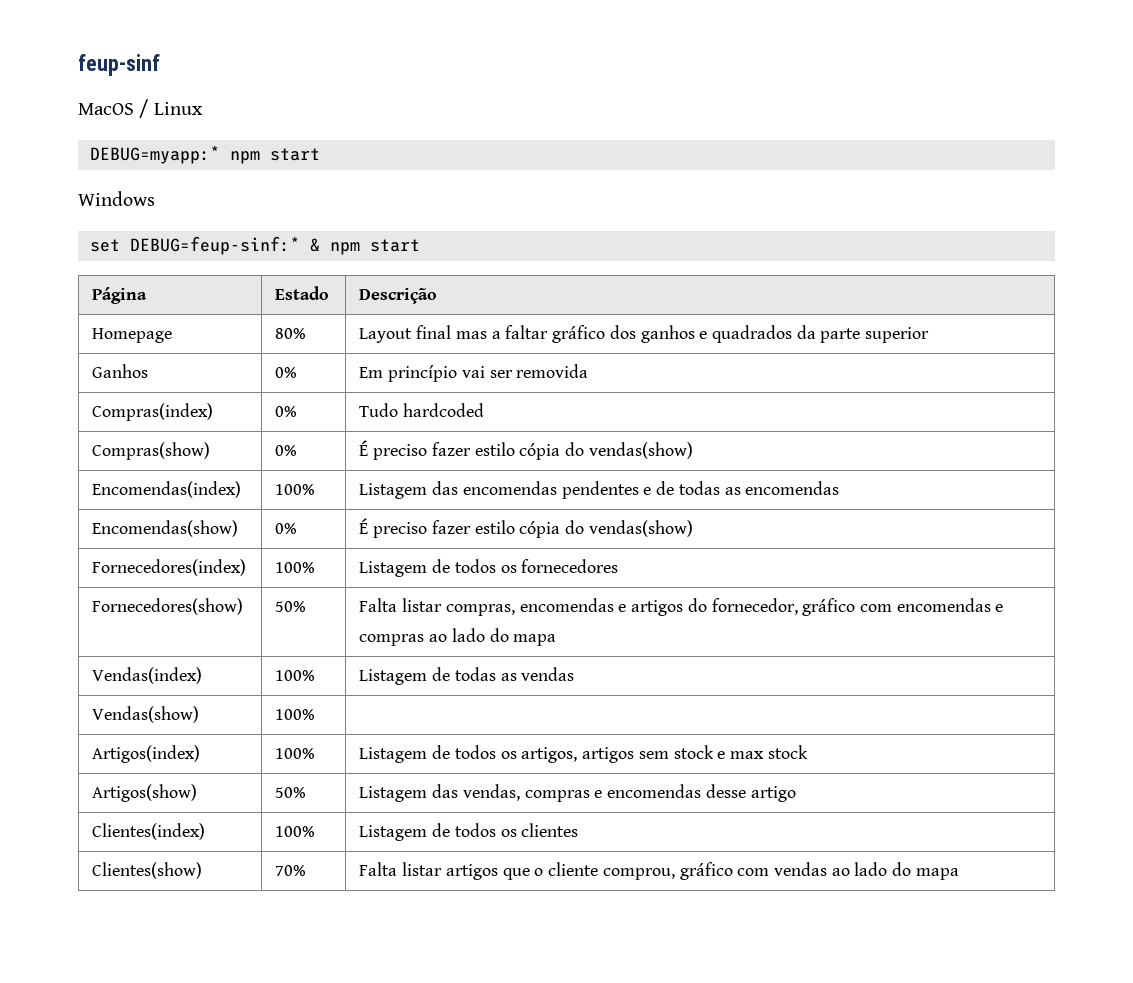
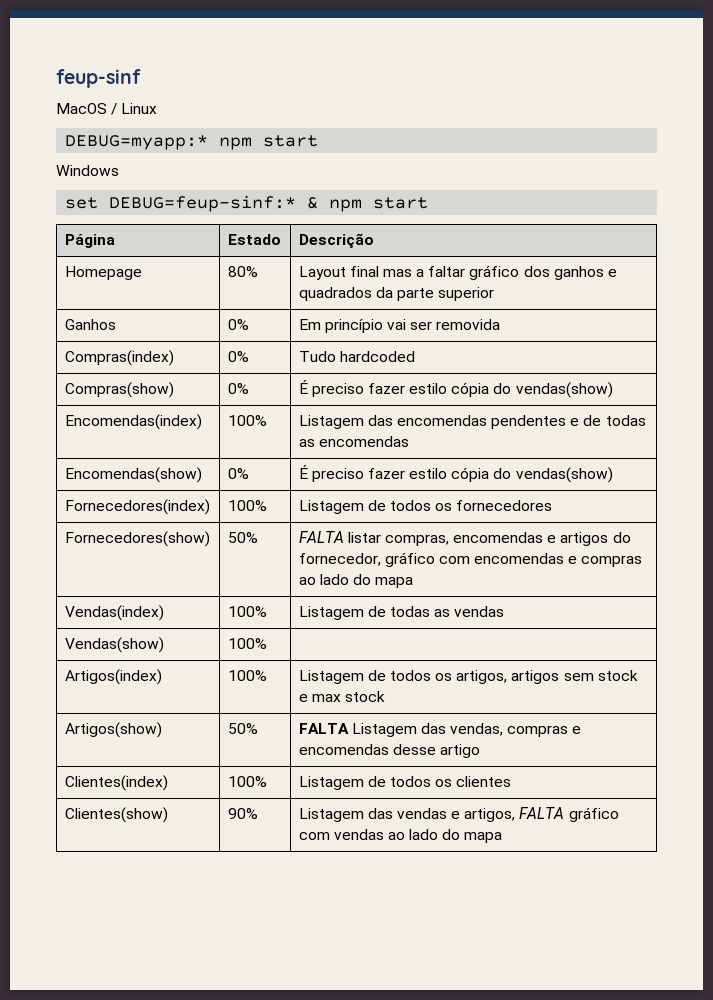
[359,598,398,612] Falta -> [298,531,344,543] FALTA
(307, 792) none -> [298,723,349,734] FALTA
[275,865,307,876] [359,862,675,880] 70% | Falta listar artigos que o cliente comprou, -> [227,808,258,819] [298,807,565,822] 90% | Listagem das vendas e artigos, FALTA

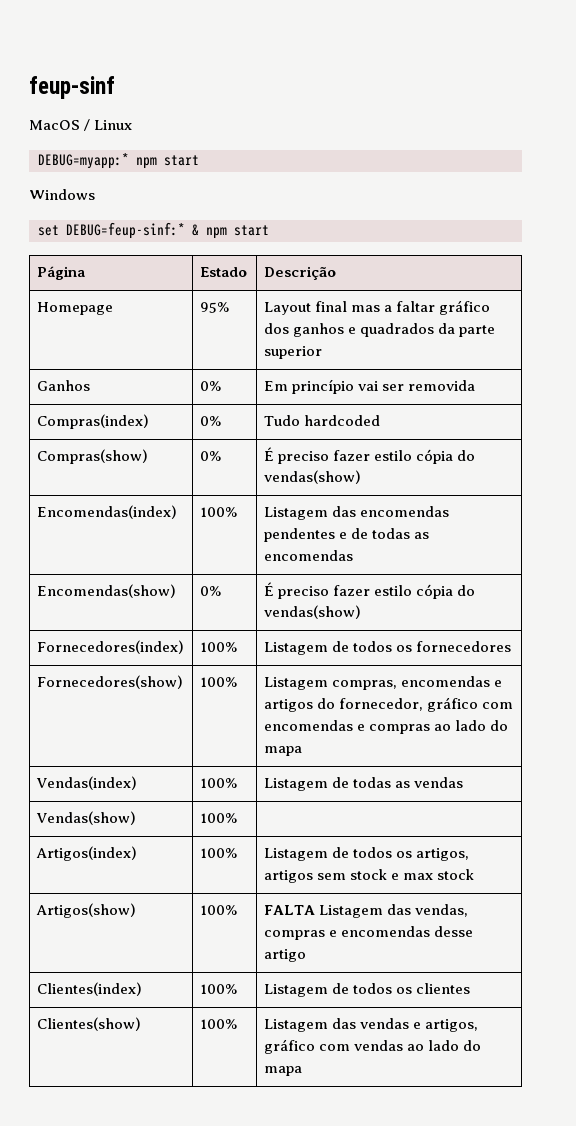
[227,266,258,277] 80% -> [199,302,229,313] 95%
[227,532,258,543] [298,531,381,543] 50% | FALTA listar -> [199,677,237,687] [263,677,328,690] 100% | Listagem
[227,723,258,734] 50% -> [199,905,237,915] 100%
[227,808,258,819] 90% -> [199,1019,237,1029] 100%
[519,807,565,819] FALTA -> (479, 1025) none

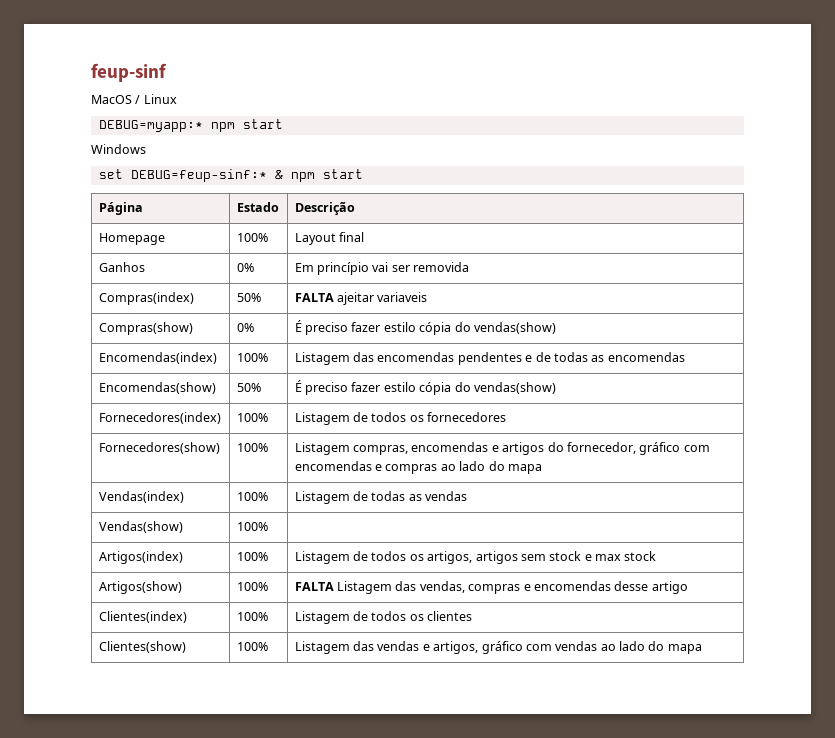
[199,302,229,313] 95% -> [236,233,268,242] 100%
[351,300,491,315] [263,323,496,337] [263,346,322,359] mas a faltar gráfico dos ganhos e quadrados da parte superior -> (365, 237) none
[199,416,221,426] [263,415,381,426] 0% | Tudo hardcoded -> [236,293,261,302] [294,292,428,305] 50% | FALTA ajeitar variaveis
[199,586,221,596] 0% -> [236,383,261,392] 50%

